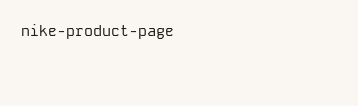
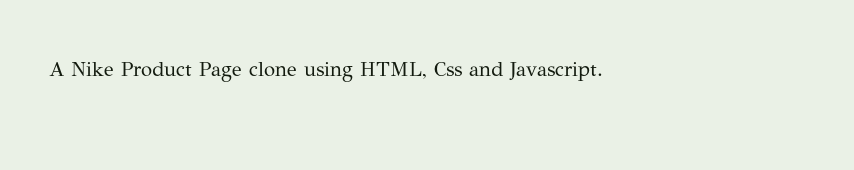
[21,24,174,39] nike-product-page -> [49,62,603,82] A Nike Product Page clone using HTML, Css and Javascript.

